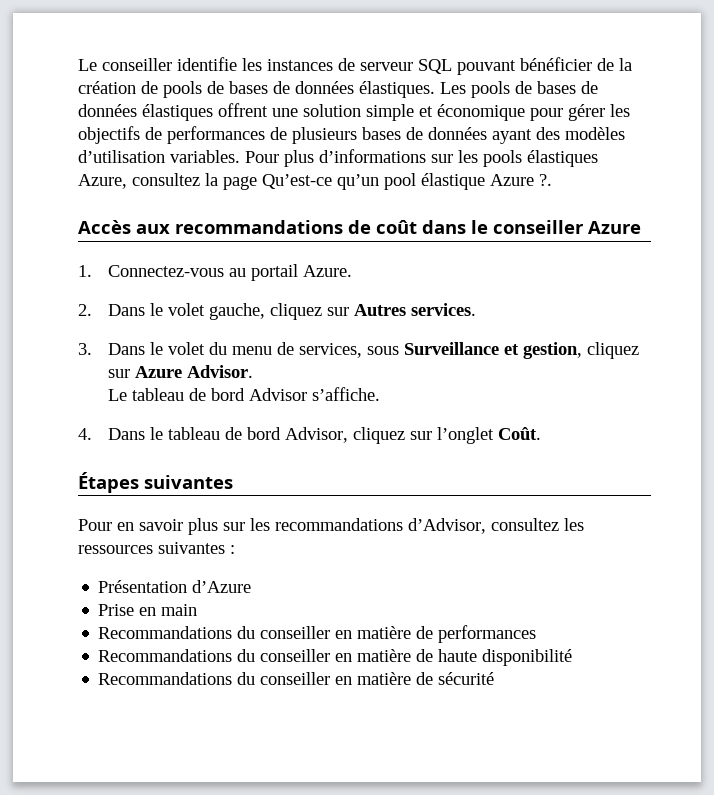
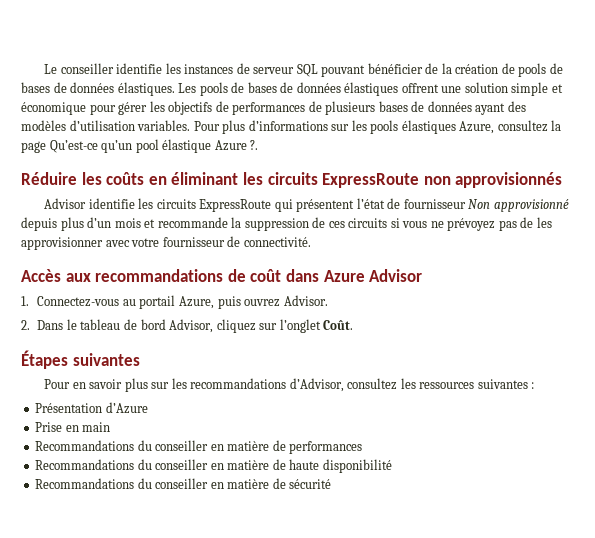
(552, 180) none -> [21,172,563,188] [44,198,569,212] [21,217,552,231] [21,236,311,250] // Réduire les coûts en éliminant les circuits ExpressRoute non approvisionnés // Advisor identifie les circuits ExpressRoute qui présentent l’état de fournisseur Non approvisionné depuis plus d’un mois et recommande la suppression de ces circuits si vous ne prévoyez pas de les approvisionner avec votre fournisseur de connectivité.
[471,220,641,234] le conseiller Azure -> [323,269,423,282] Azure Advisor
[302,265,352,277] [78,303,476,320] [78,342,639,359] [107,365,253,378] [107,387,380,401] [78,428,92,440] Azure. // 2. Dans le volet gauche, cliquez sur Autres services. // 3. Dans le volet du menu de services, sous Surveillance et gestion, cliquez sur Azure Advisor. // Le tableau de bord Advisor s’affiche. // 4. -> [178,295,328,309] [21,320,30,330] Azure, puis ouvrez Advisor. // 2.

